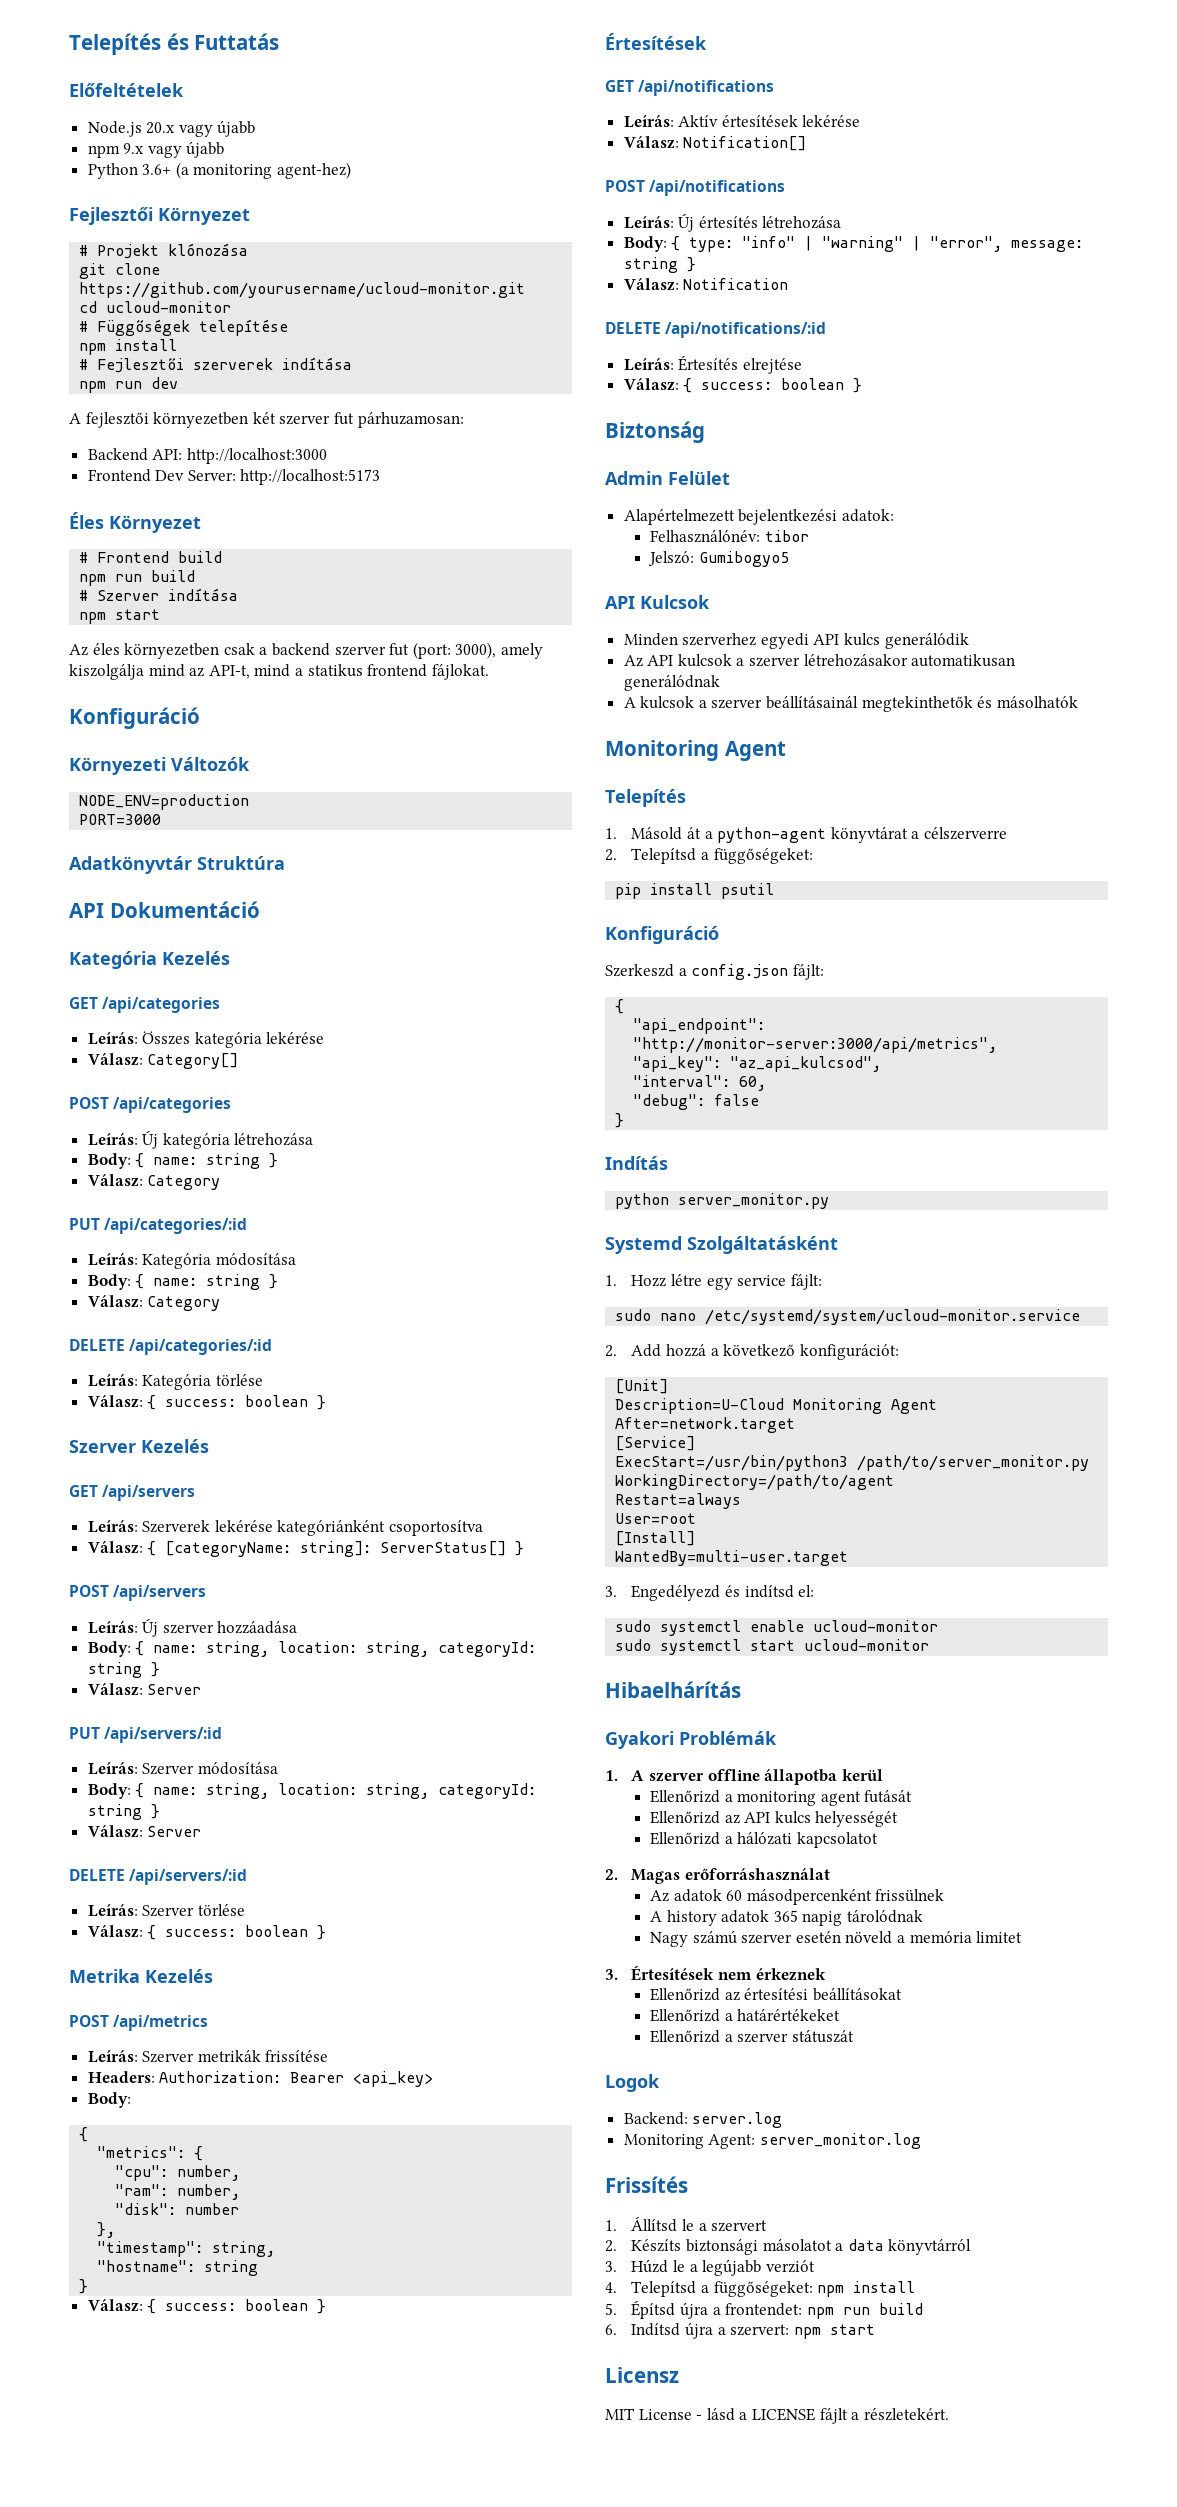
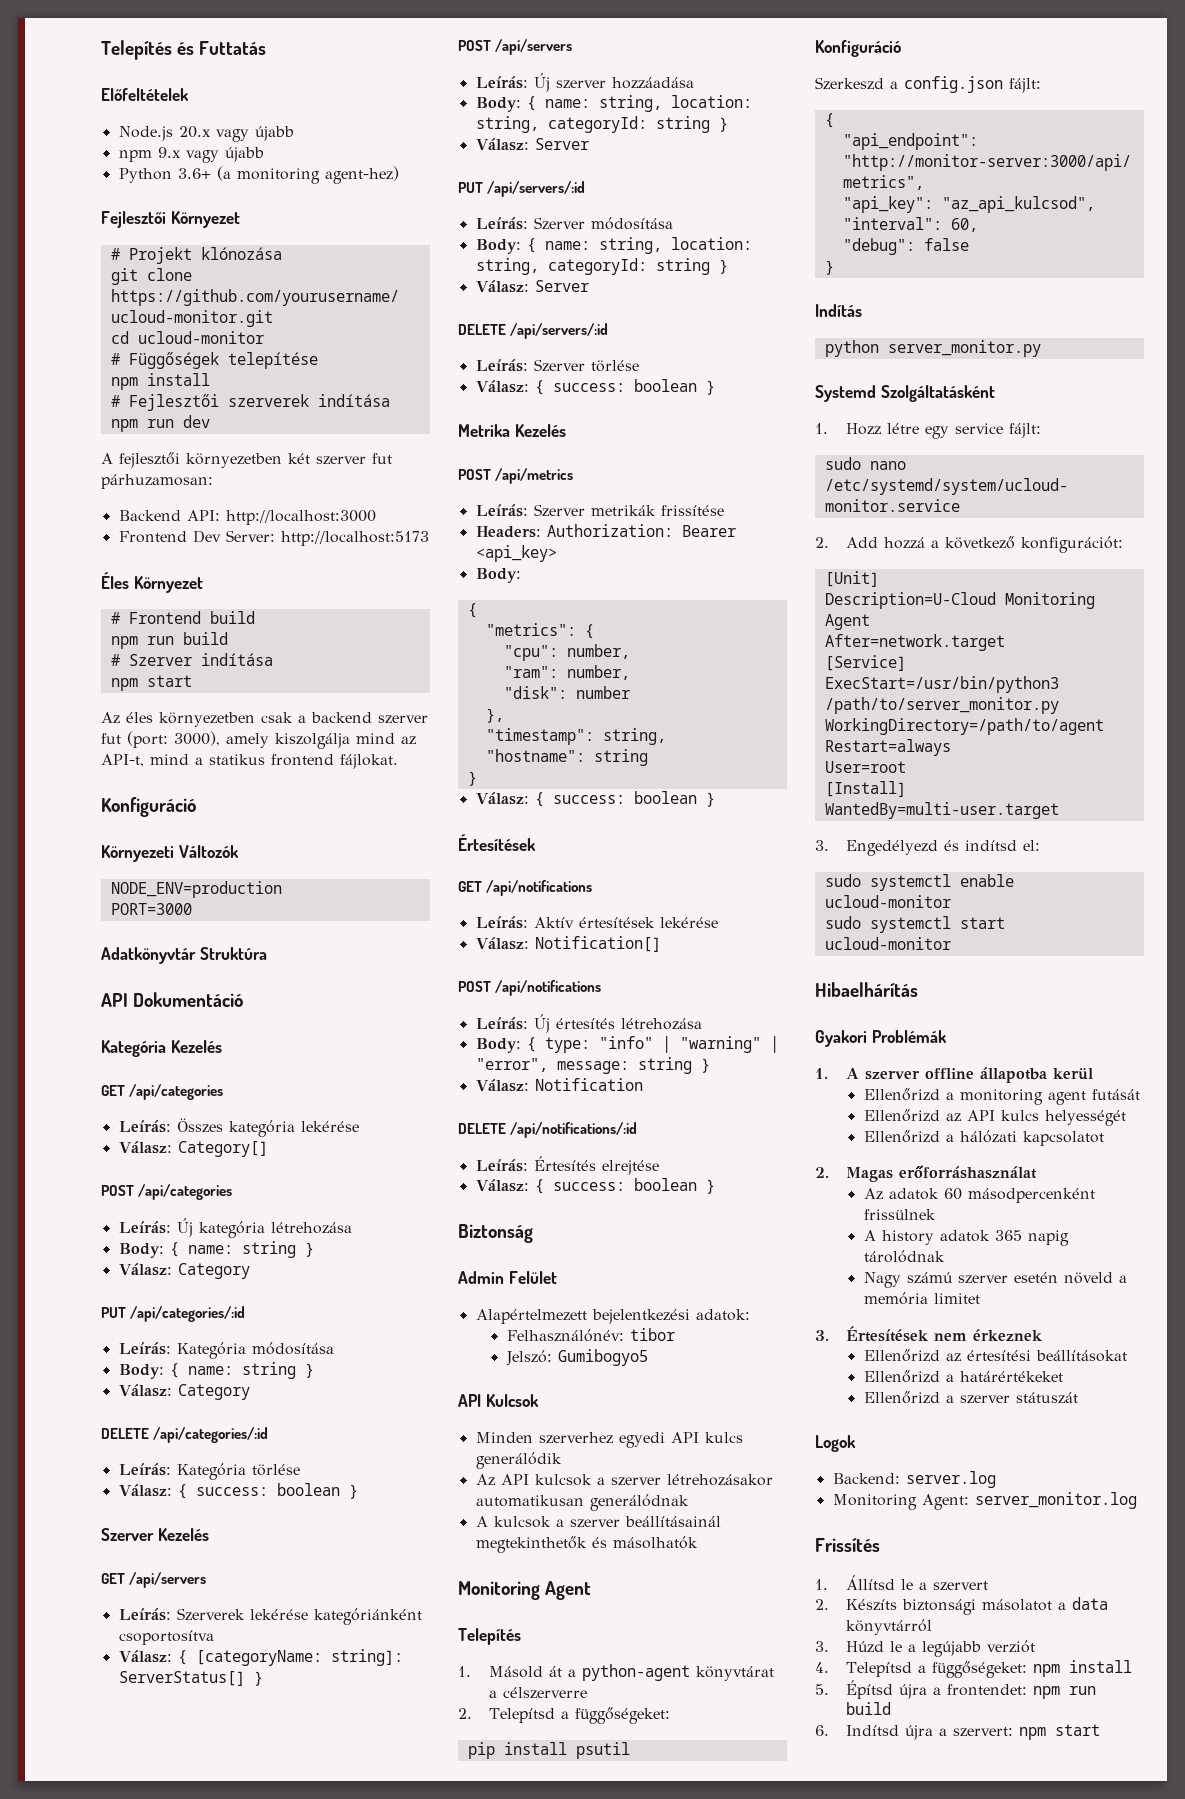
[605,2367,679,2383] [605,2408,949,2424] // Licensz // MIT License - lásd a LICENSE fájlt a részletekért. -> (1101, 1730) none

